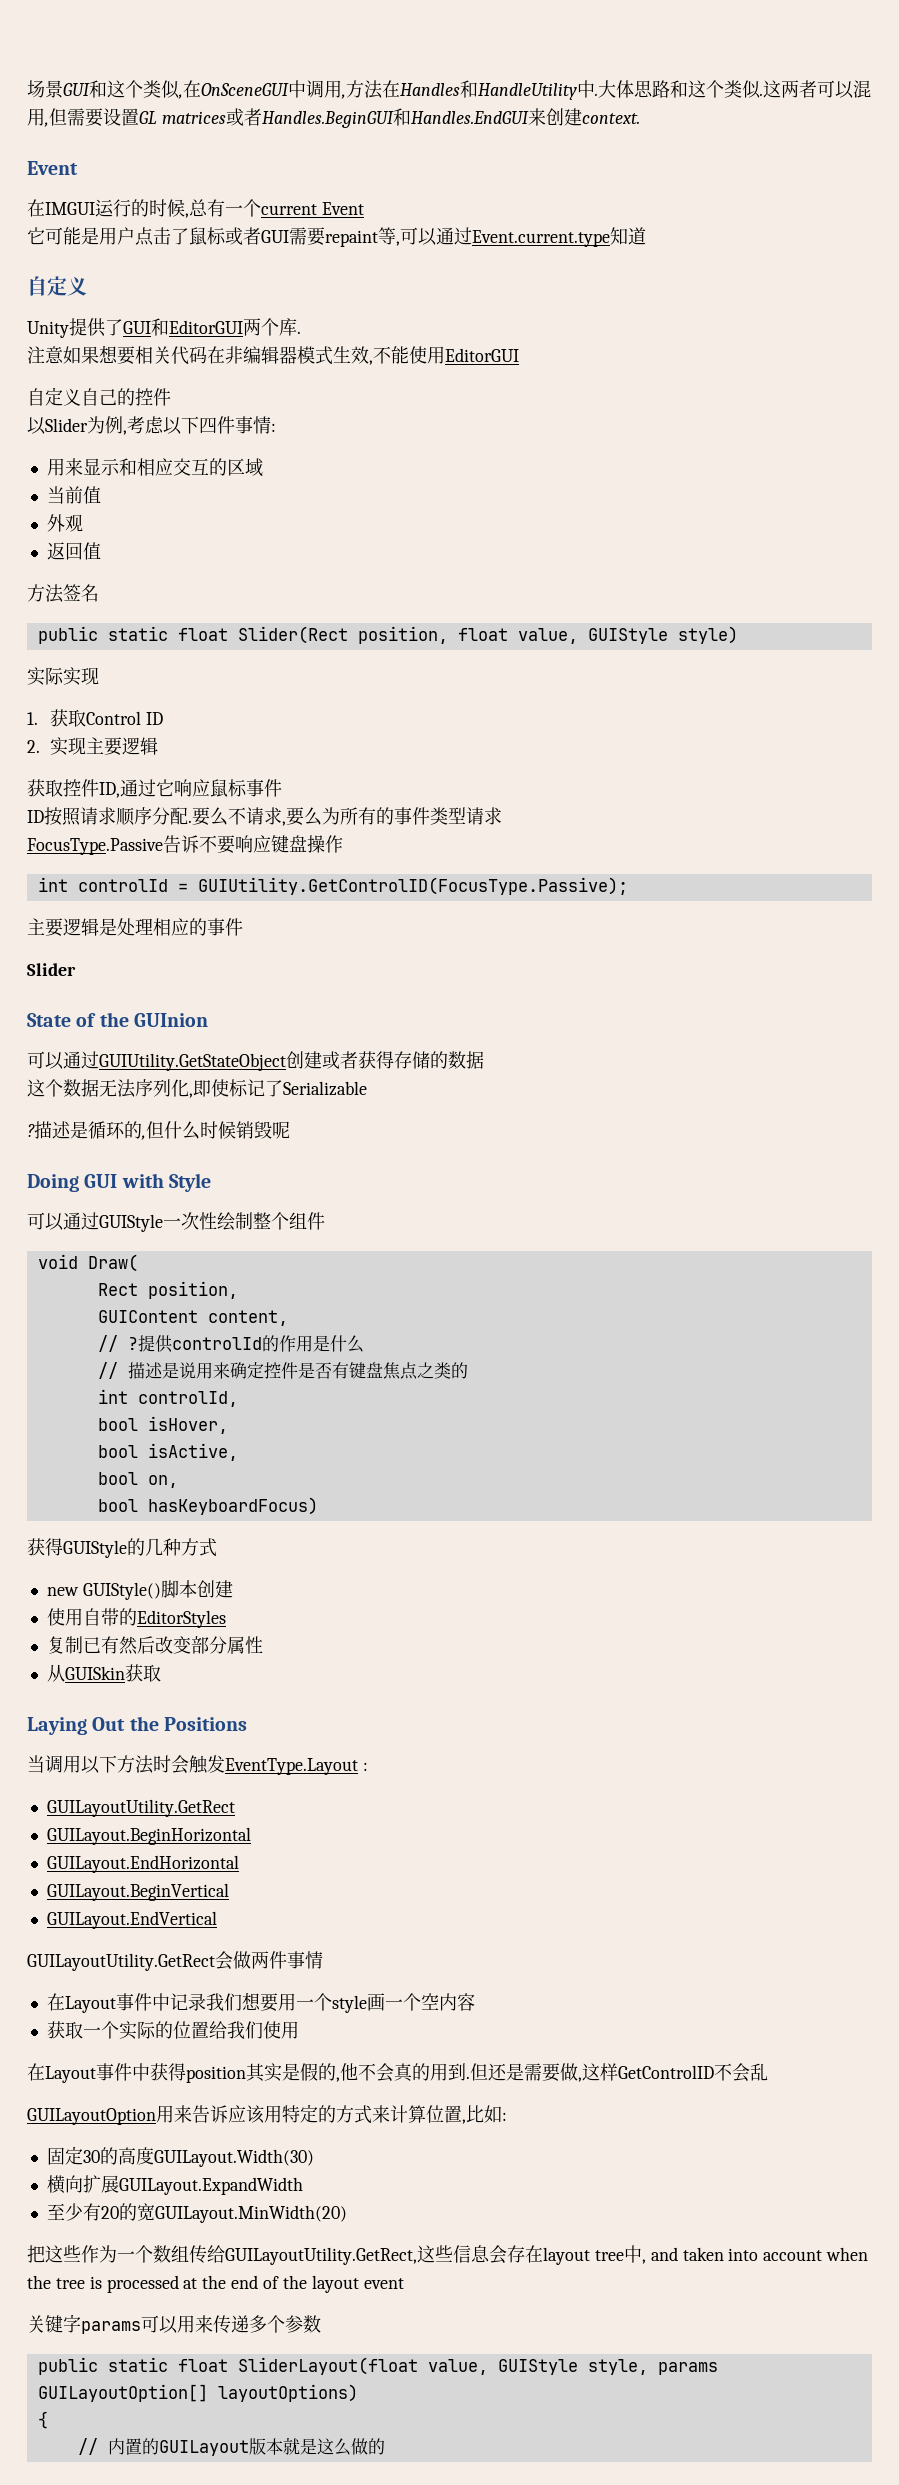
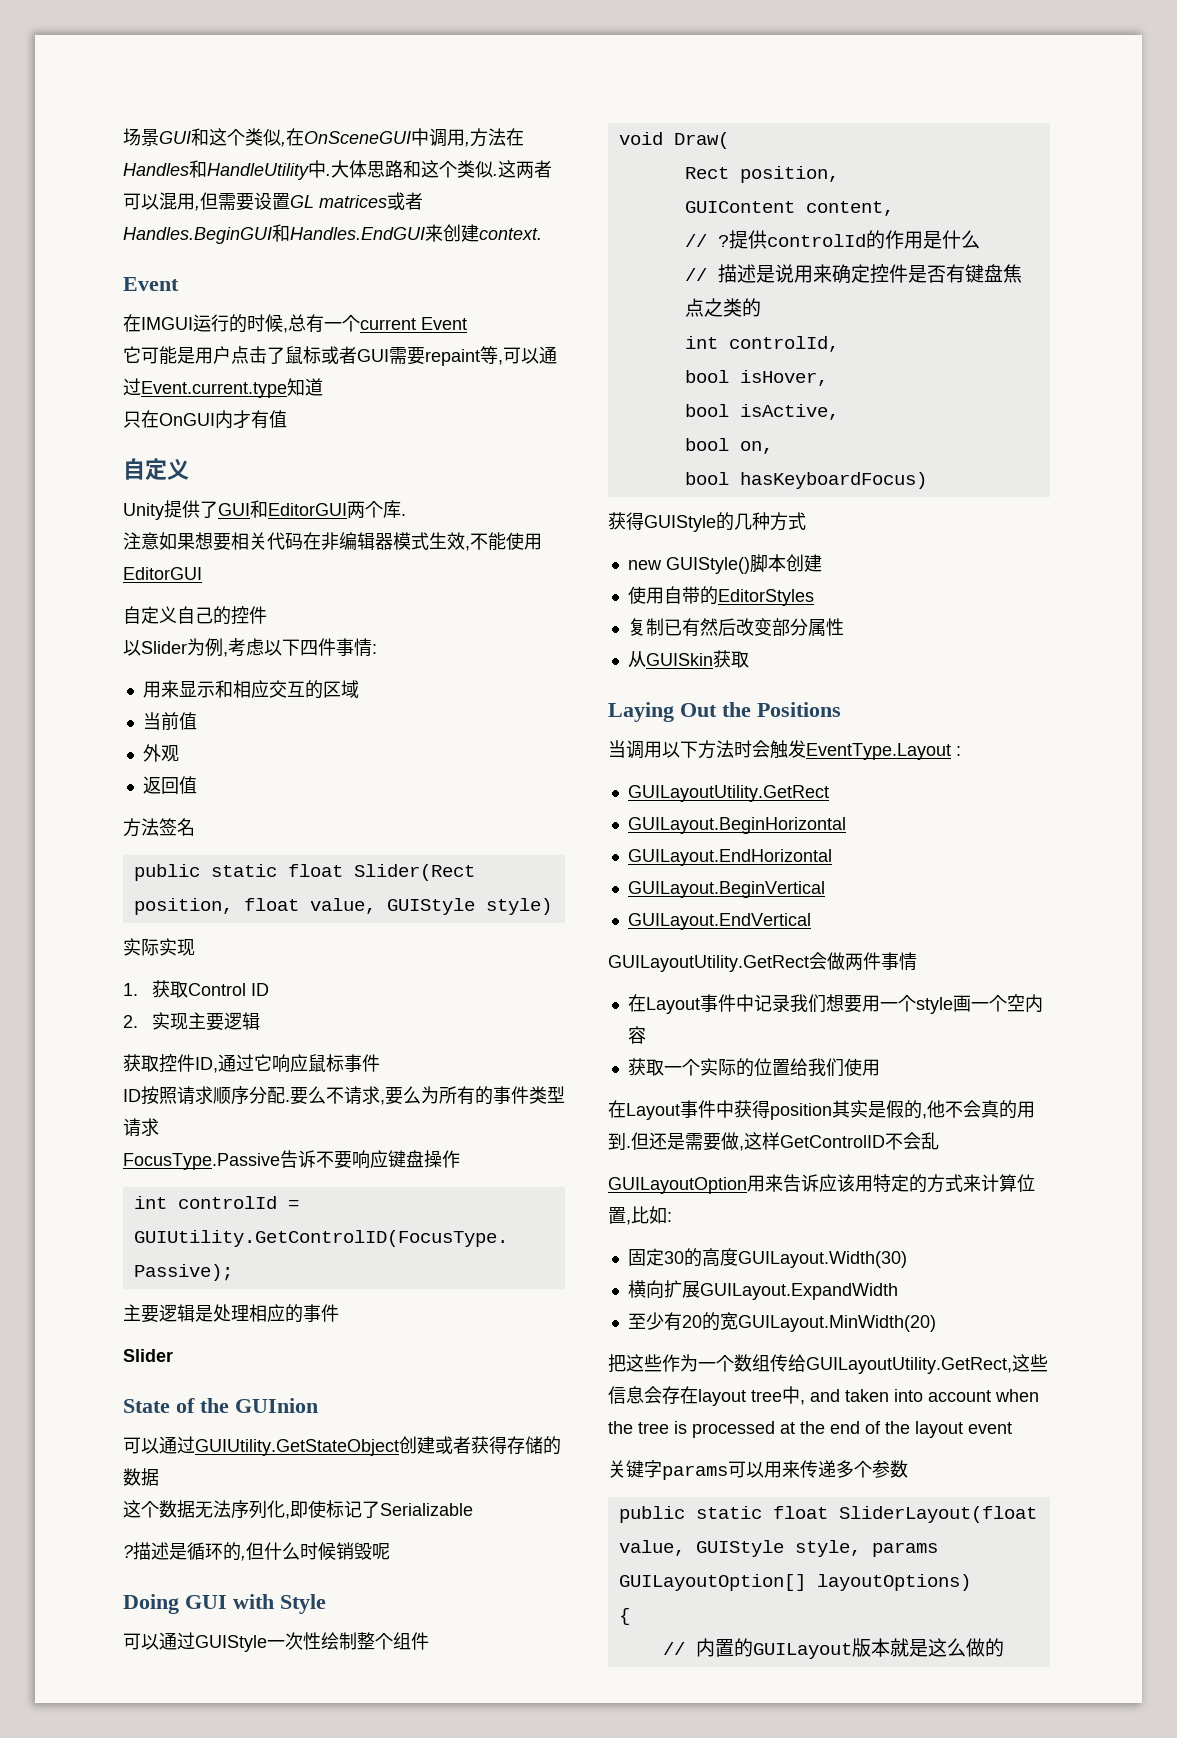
(646, 236) none -> [123,410,287,429] // 只在OnGUI内才有值

